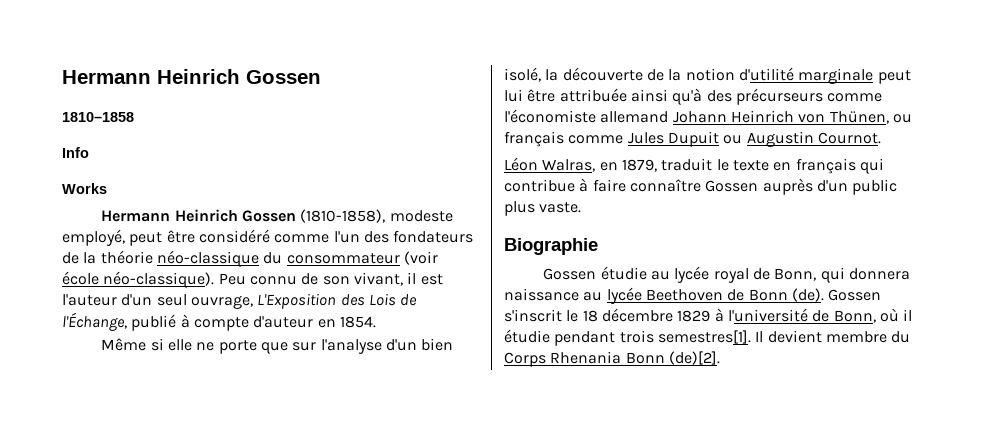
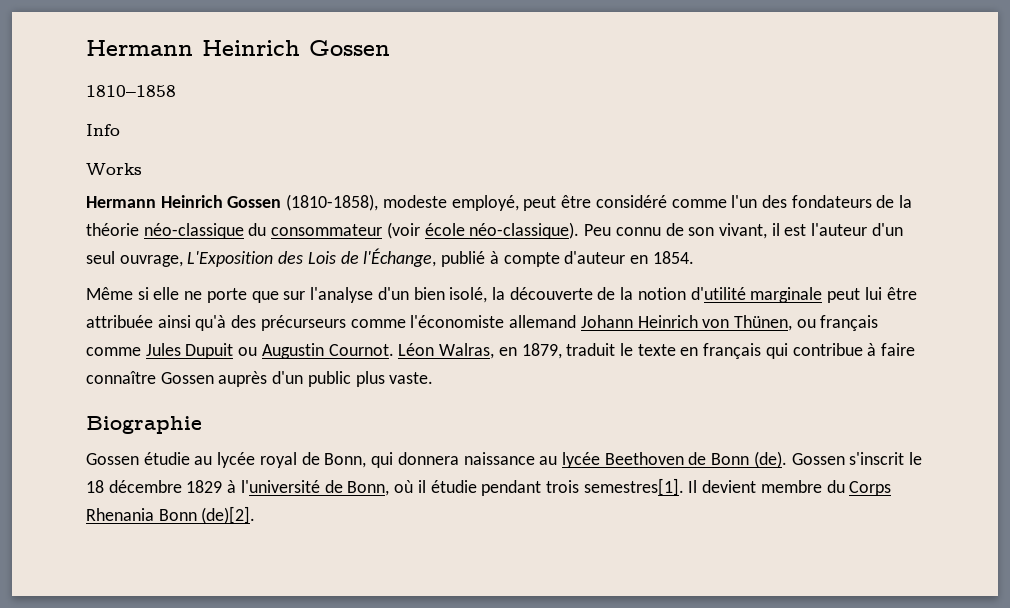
(881, 138) // -> (394, 350) none

